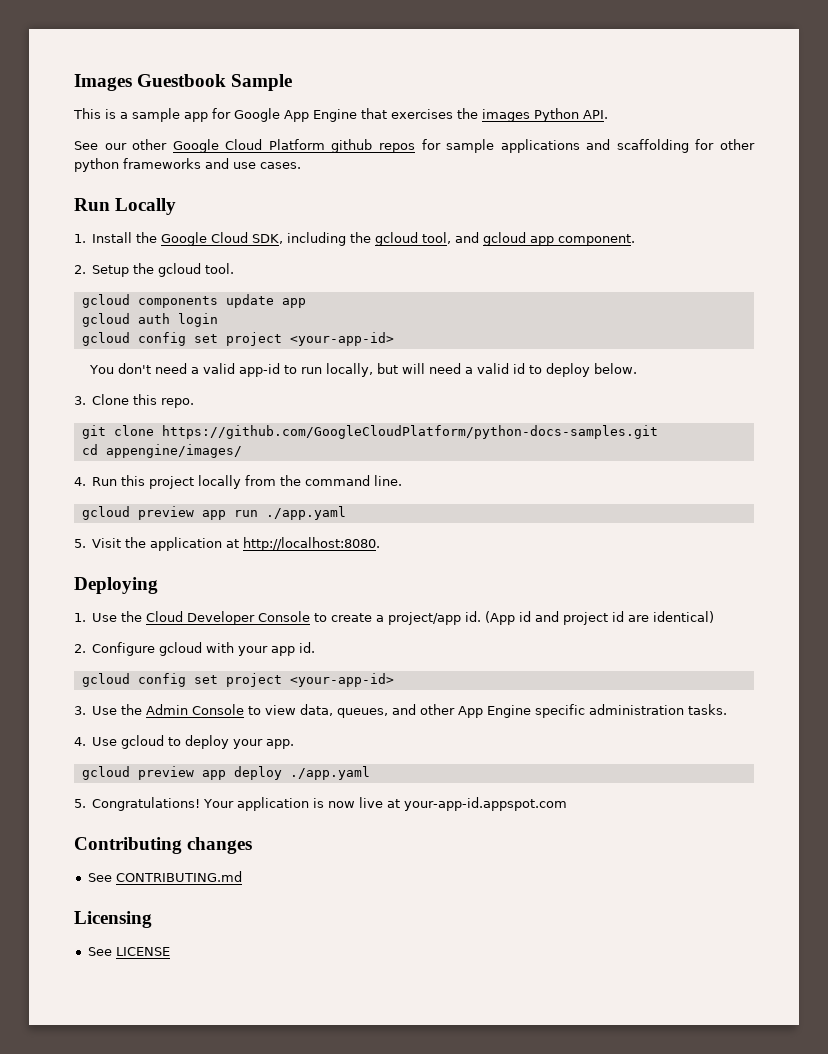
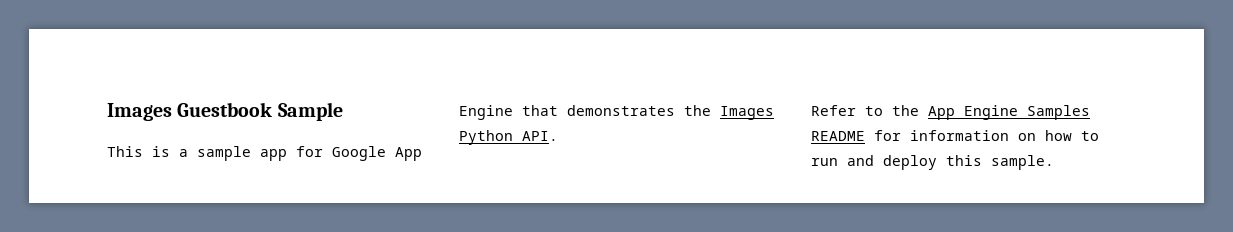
[391,108,530,122] exercises the images -> [567,105,774,120] demonstrates the Images
[74,139,755,153] [74,158,301,172] [74,198,177,215] [74,232,636,246] [74,263,235,277] [81,294,306,308] [81,313,218,327] [81,332,394,346] [89,363,638,377] [74,394,195,408] [81,425,658,439] [81,444,242,458] [74,475,403,489] [81,506,346,520] [74,537,381,551] [74,577,158,594] [74,611,715,625] [74,642,316,656] [81,673,394,687] [74,704,728,718] [74,735,295,749] [81,766,370,780] [74,797,568,811] [74,837,253,854] [87,871,242,882] [74,911,152,928] [87,947,170,956] See our other Google Cloud Platform github repos for sample applications and scaffolding for other python frameworks and use cases. // Run Locally // 1. Install the Google Cloud SDK, including the gcloud tool, and gcloud app component. // 2. Setup the gcloud tool. // gcloud components update app // gcloud auth login // gcloud config set project <your-app-id> // You don't need a valid app-id to run locally, but will need a valid id to deploy below. // 3. Clone this repo. // git clone https://github.com/GoogleCloudPlatform/python-docs-samples.git // cd appengine/images/ // 4. Run this project locally from the command line. // gcloud preview app run ./app.yaml // 5. Visit the application at http://localhost:8080. // Deploying // 1. Use the Cloud Developer Console to create a project/app id. (App id and project id are identical) // 2. Configure gcloud with your app id. // gcloud config set project <your-app-id> // 3. Use the Admin Console to view data, queues, and other App Engine specific administration tasks. // 4. Use gcloud to deploy your app. // gcloud preview app deploy ./app.yaml // 5. Congratulations! Your application is now live at your-app-id.appspot.com // Contributing changes // See CONTRIBUTING.md // Licensing // See LICENSE -> [811,105,1090,120] [811,130,1099,141] [811,155,1054,170] Refer to the App Engine Samples README for information on how to run and deploy this sample.

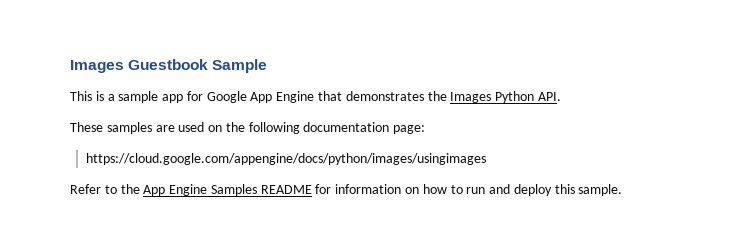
(558, 136) none -> [70,122,426,134] [86,153,487,165] // These samples are used on the following documentation page: // https://cloud.google.com/appengine/docs/python/images/usingimages

